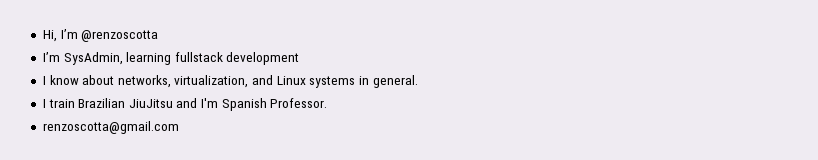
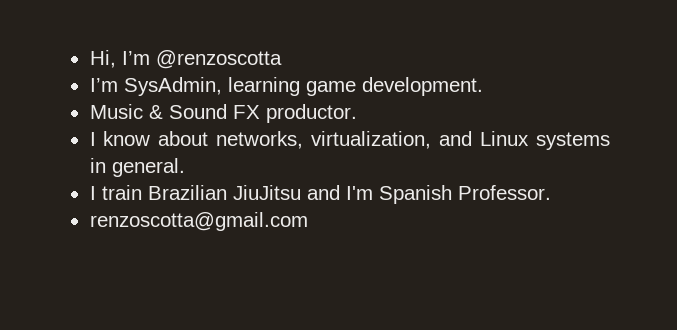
[174,52,300,65] fullstack development -> [305,77,483,96] [89,104,357,123] game development. // Music & Sound FX productor.

